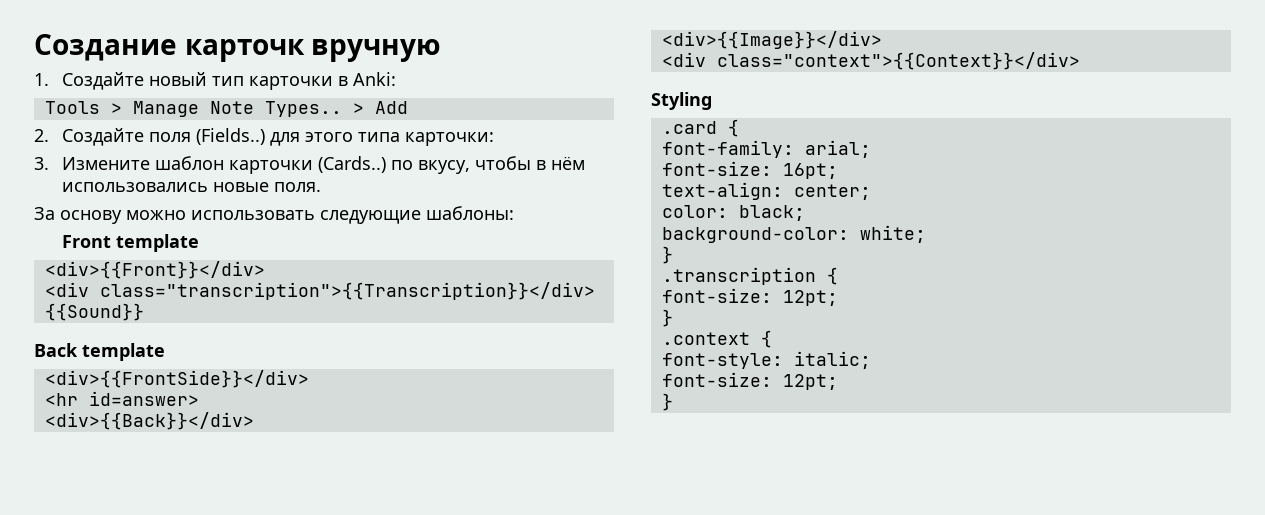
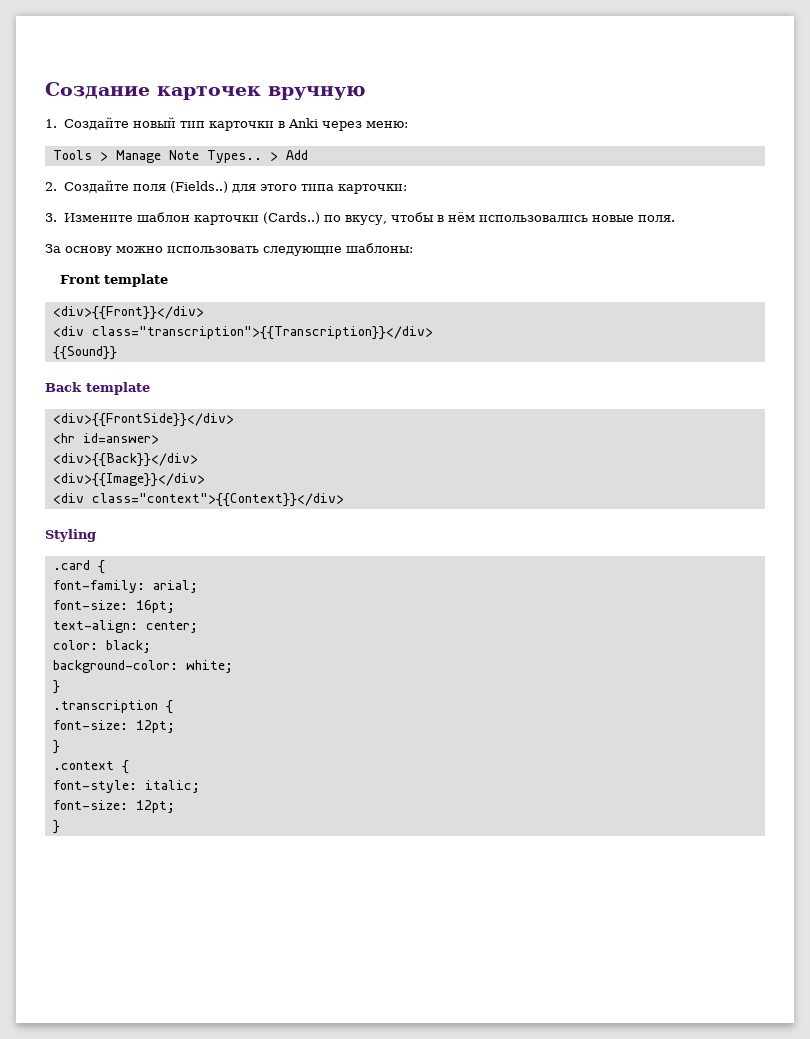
[184,39,305,62] карточк -> [157,86,261,100] карточек
[352,72,396,86] Anki: -> [287,118,408,131] Anki через меню:

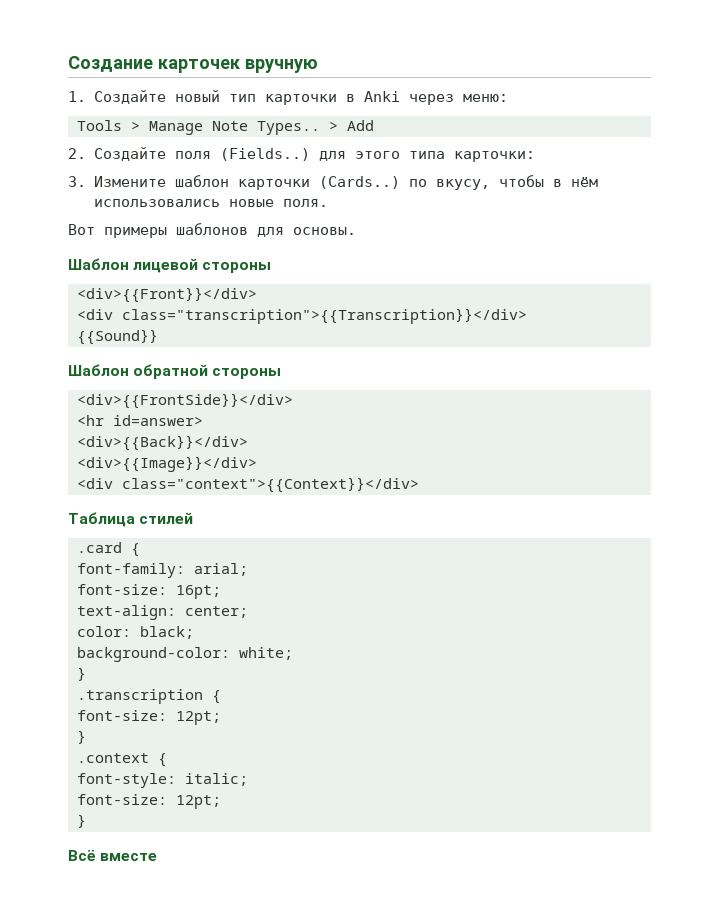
[45,243,413,256] [59,274,168,287] За основу можно использовать следующие шаблоны: // Front template -> [68,223,356,238] [68,258,272,273] Вот примеры шаблонов для основы. // Шаблон лицевой стороны
[45,382,150,395] Back template -> [68,364,282,379] Шаблон обратной стороны
[45,529,96,542] Styling -> [68,512,194,527] Таблица стилей
(60, 827) none -> [68,850,158,861] // Всё вместе

